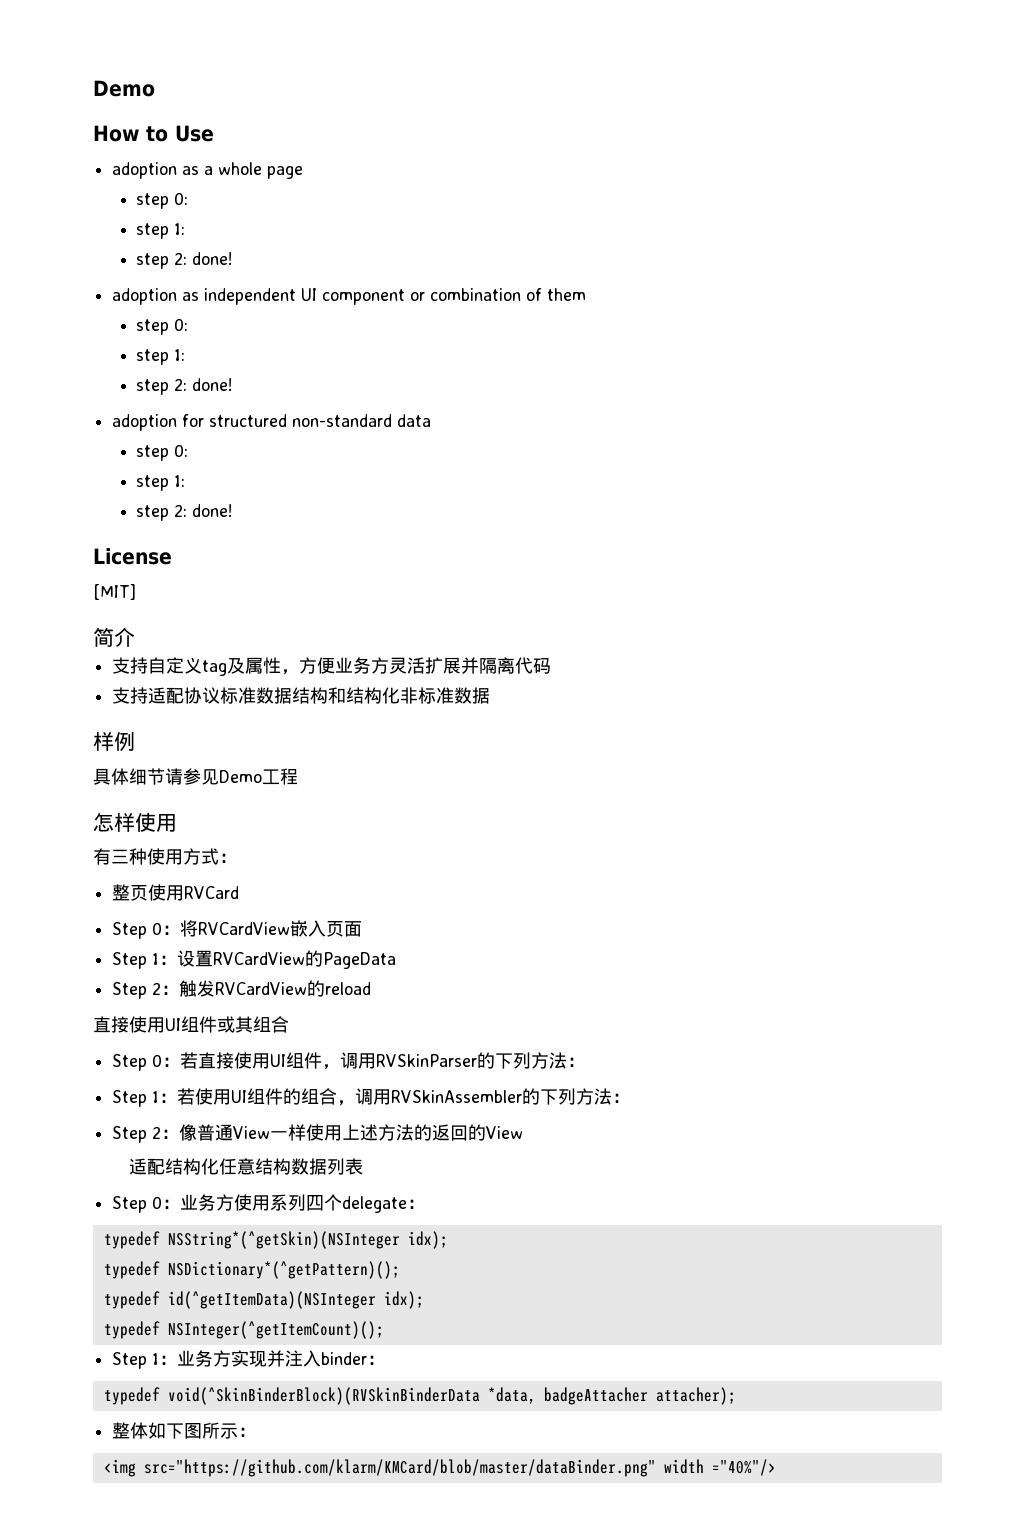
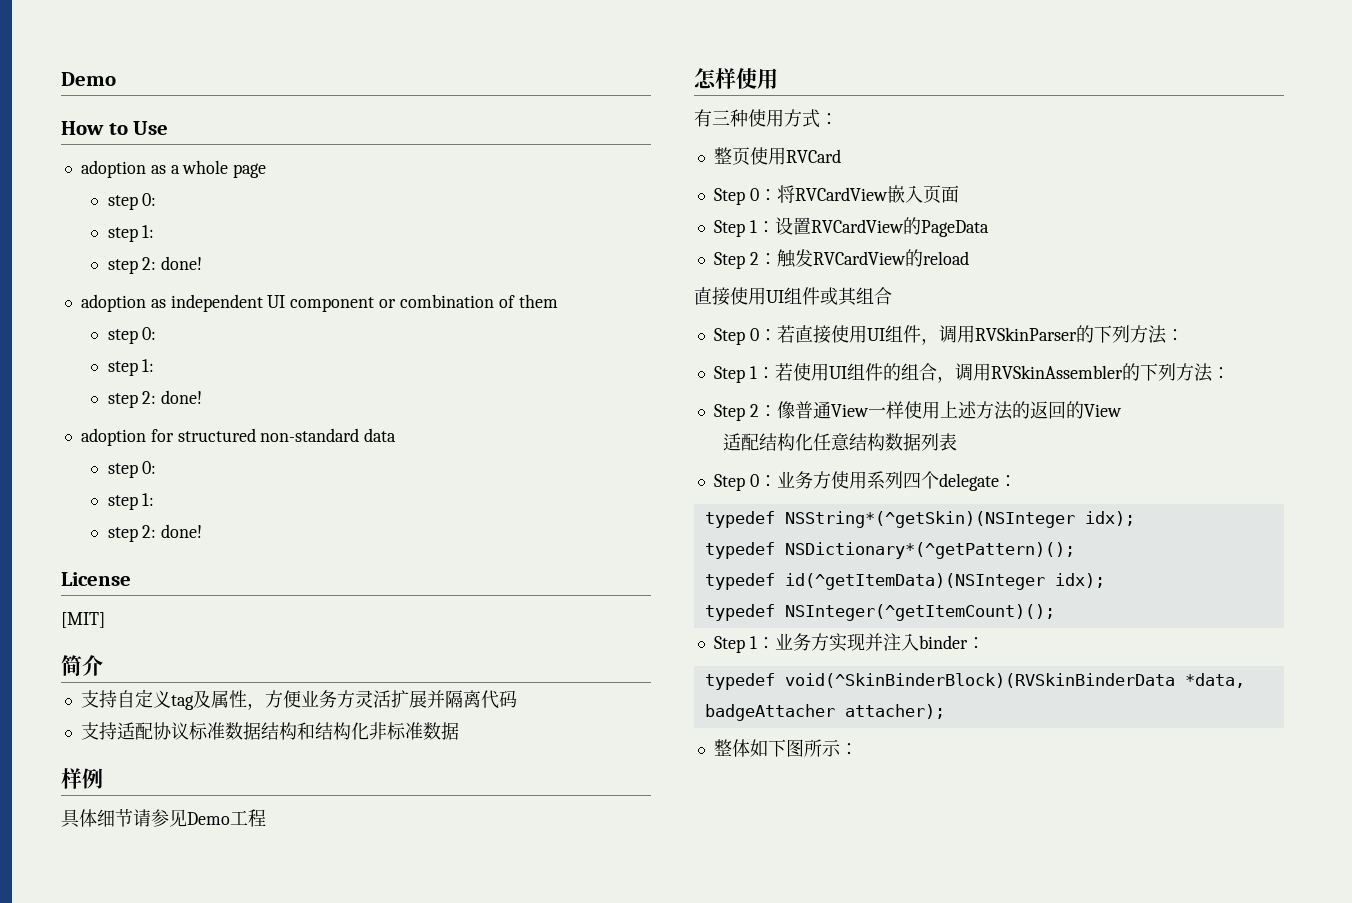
[103,1459,776,1477] // <img src="https://github.com/klarm/KMCard/blob/master/dataBinder.png" width ="40%"/> -> (858, 749) none

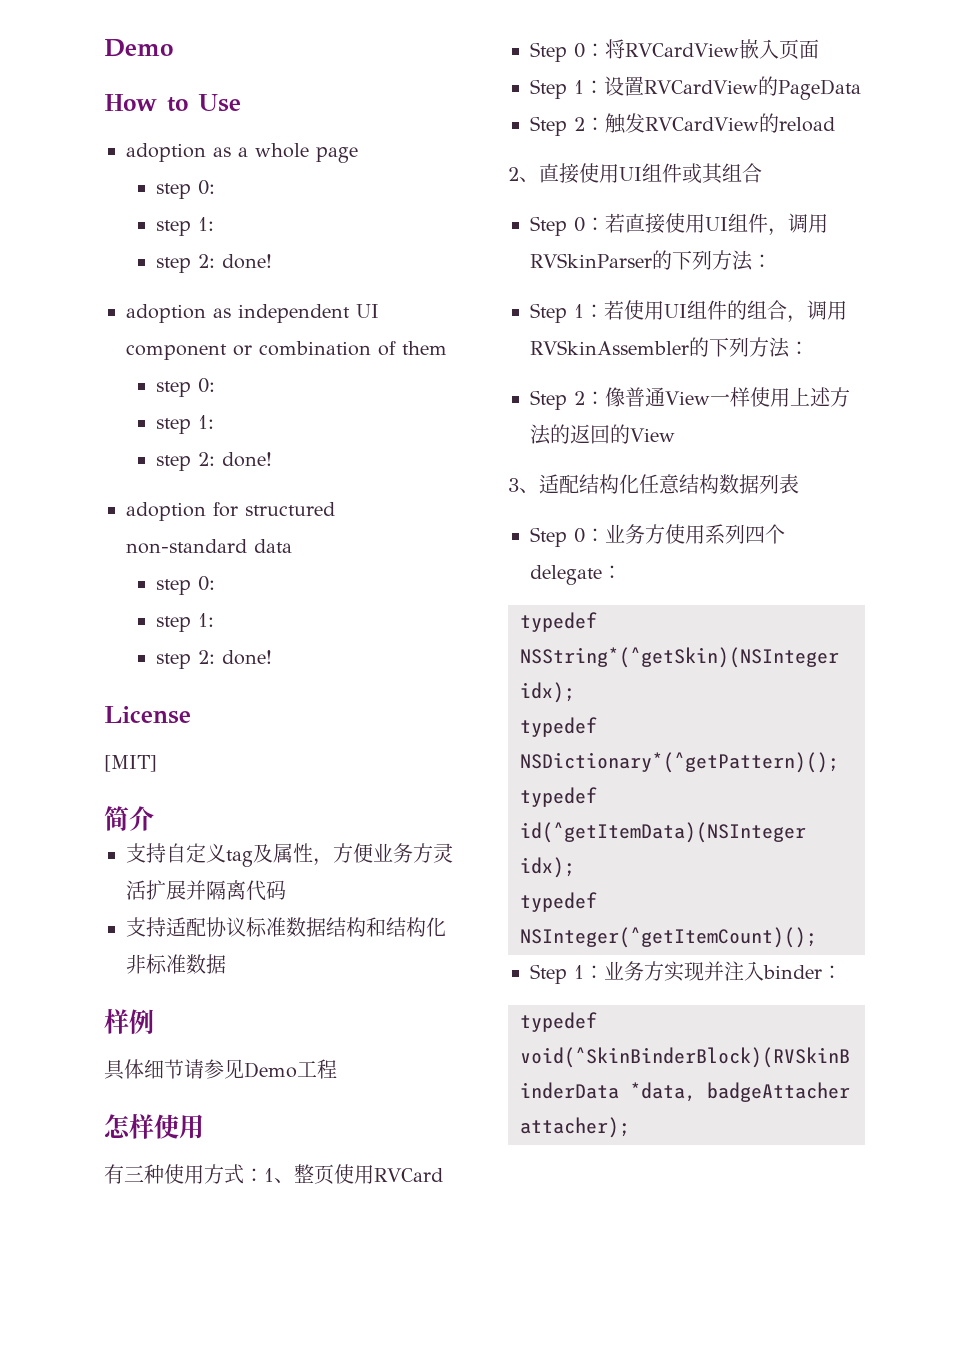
(838, 119) // -> [264,1168,294,1183] 1、
(969, 258) none -> [508,167,539,182] 2、
(1122, 410) none -> [508,478,539,493] 3、
[713,739,858,757] // 整体如下图所示： -> (630, 1127) none

